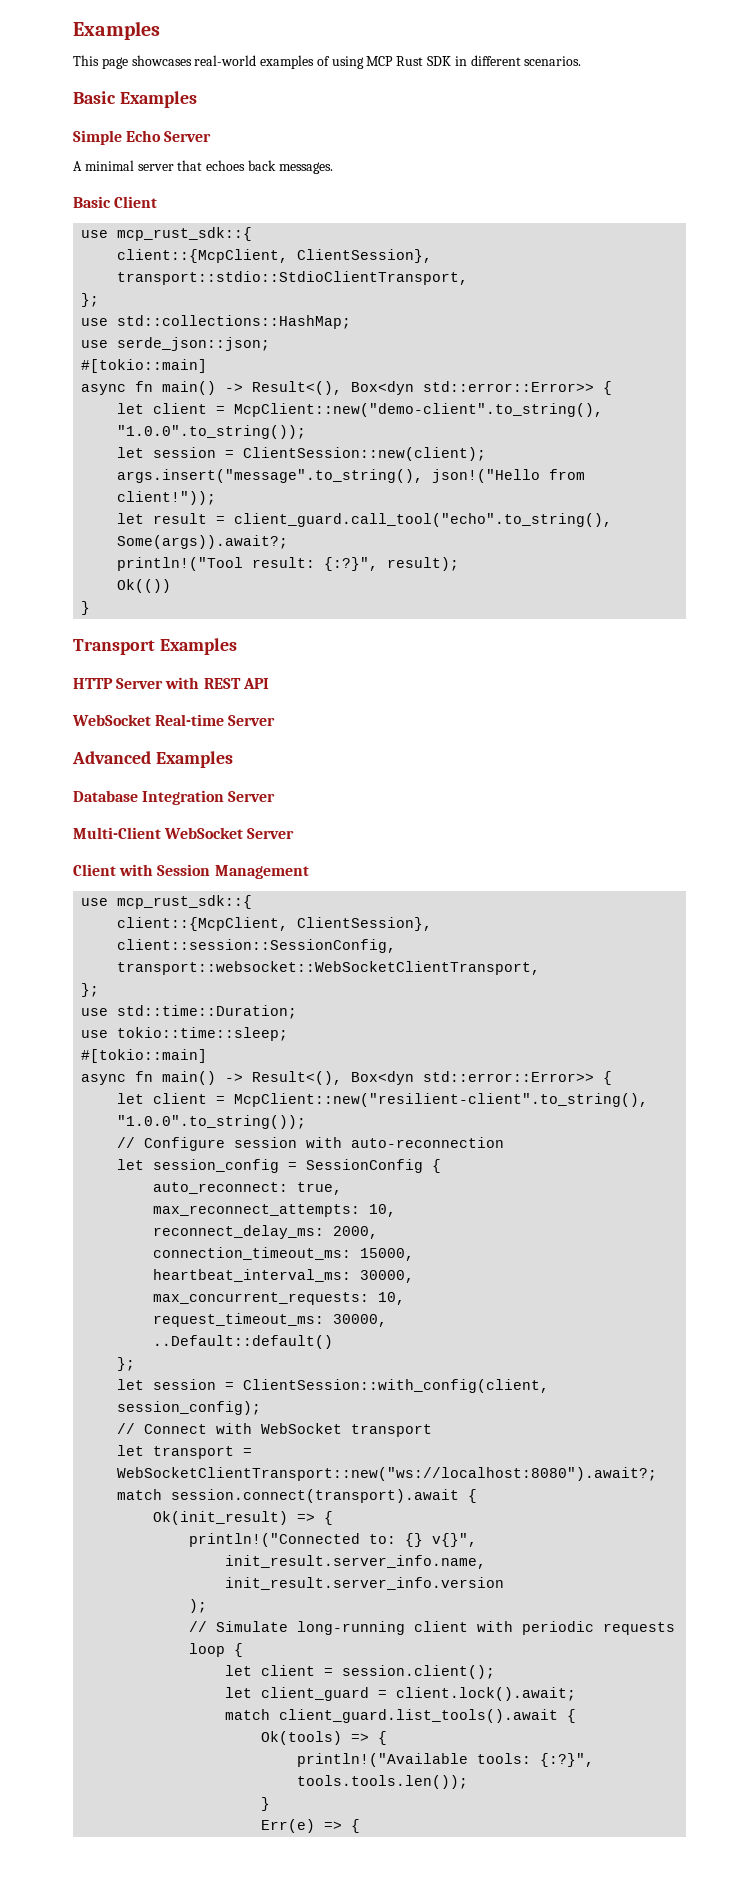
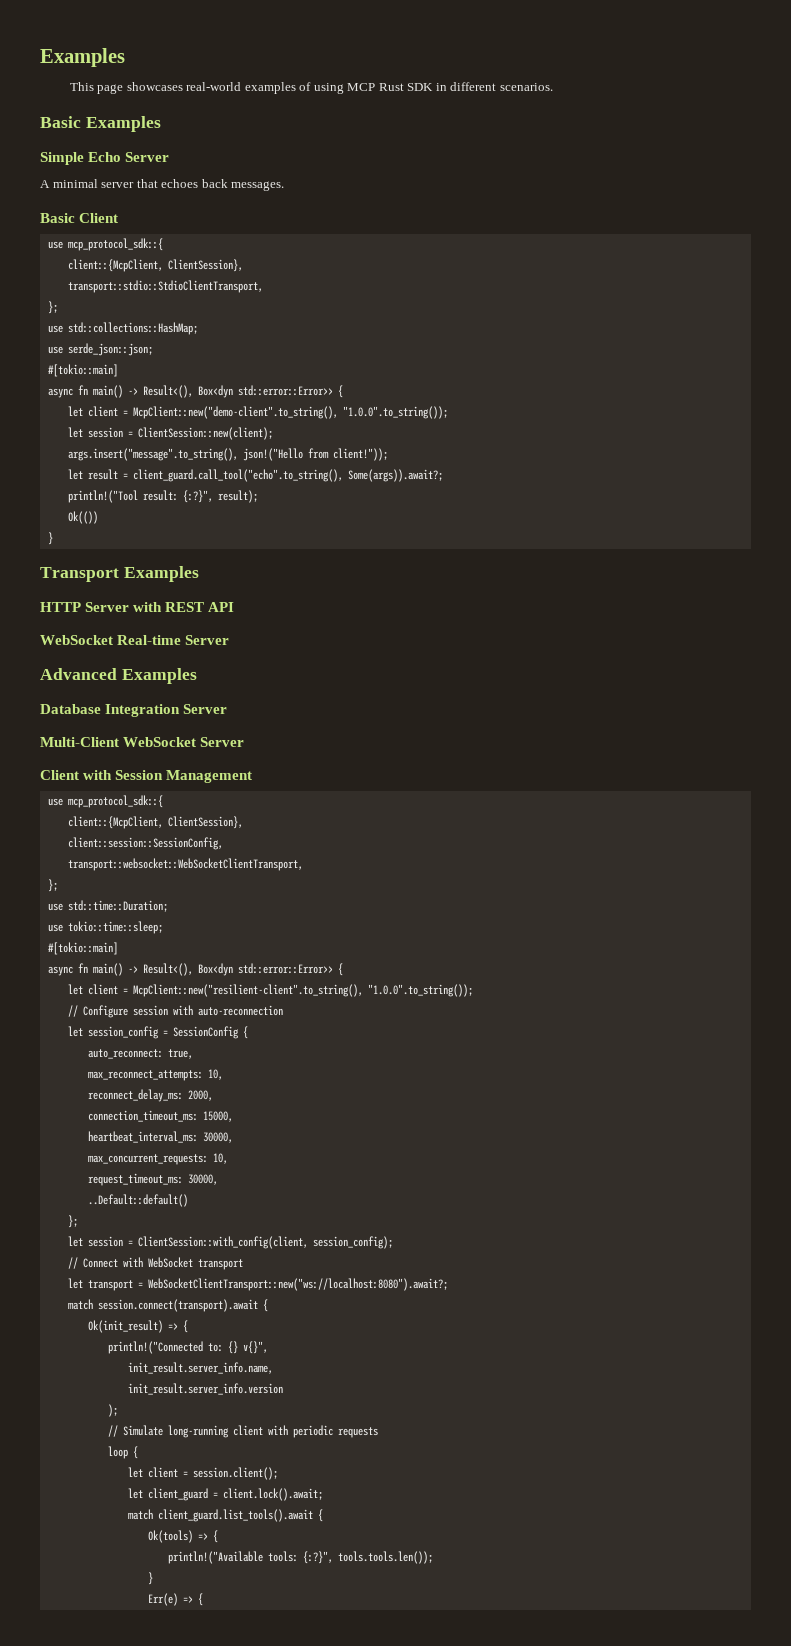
[117,227,253,241] mcp_rust_sdk::{ -> [67,238,163,251] mcp_protocol_sdk::{
[117,895,253,909] mcp_rust_sdk::{ -> [67,795,163,808] mcp_protocol_sdk::{

